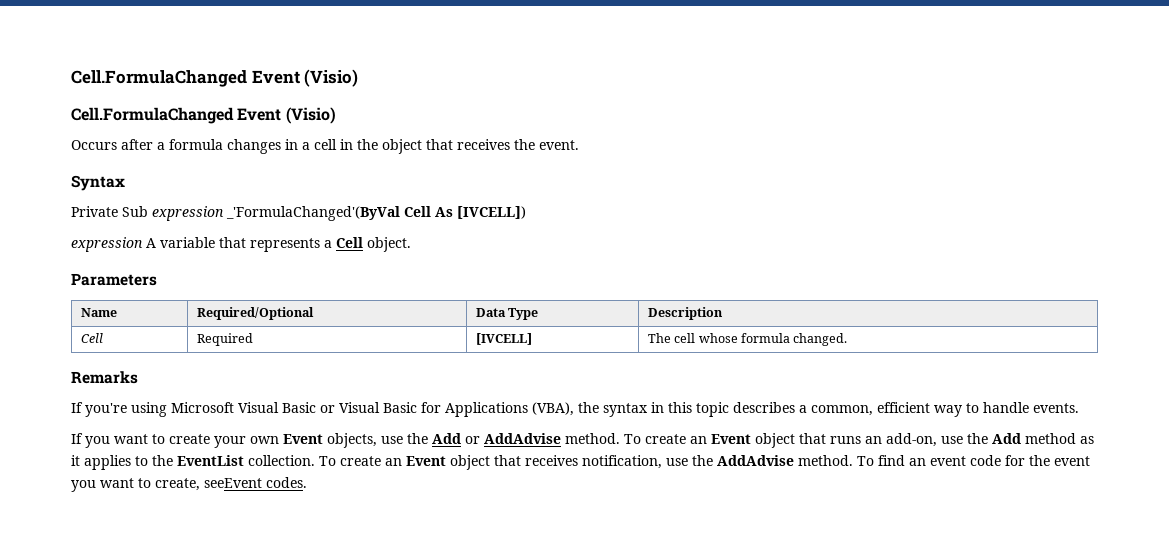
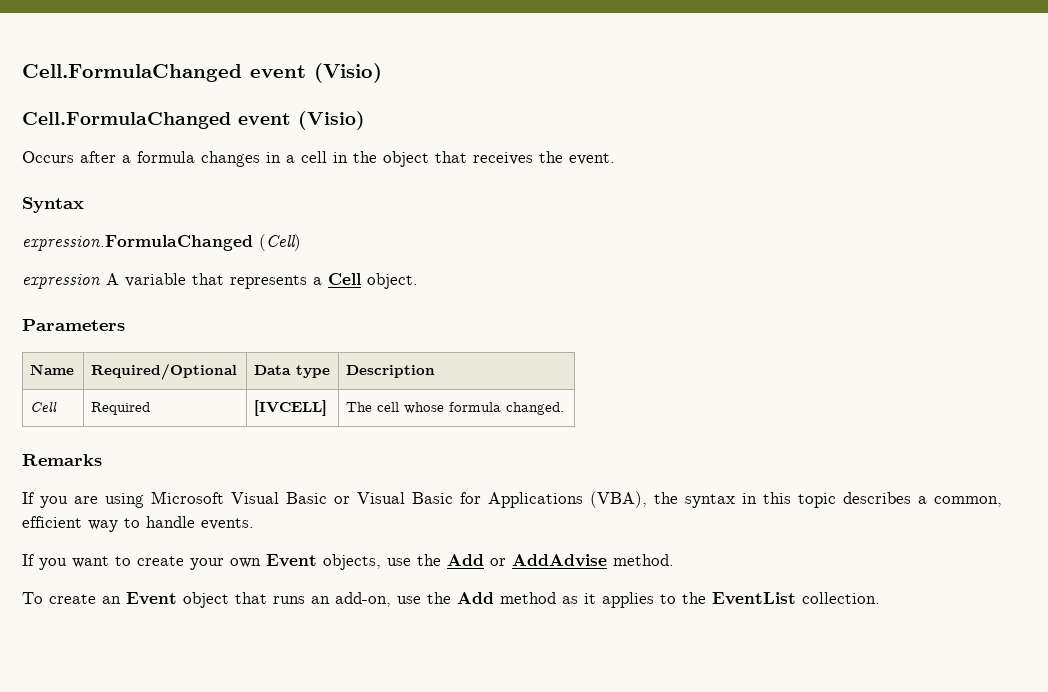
[71,70,300,87] Cell.FormulaChanged Event -> [22,64,306,82] Cell.FormulaChanged event
[237,108,282,121] Event -> [238,113,291,125] event
[71,206,526,221] Private Sub expression _'FormulaChanged'(ByVal Cell As [IVCELL]) -> [22,234,301,251] expression.FormulaChanged (Cell)
[508,308,539,320] Type -> [296,365,331,378] type
[85,403,127,417] you're -> [40,496,98,508] you are
(620, 438) none -> (674, 560) //
[319,455,1090,470] [71,477,307,492] To create an Event object that receives notification, use the AddAdvise method. To find an event code for the event you want to create, seeEvent codes. -> (880, 598) none

